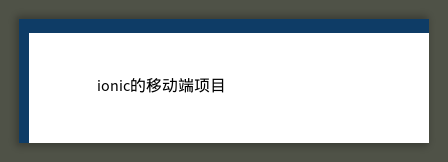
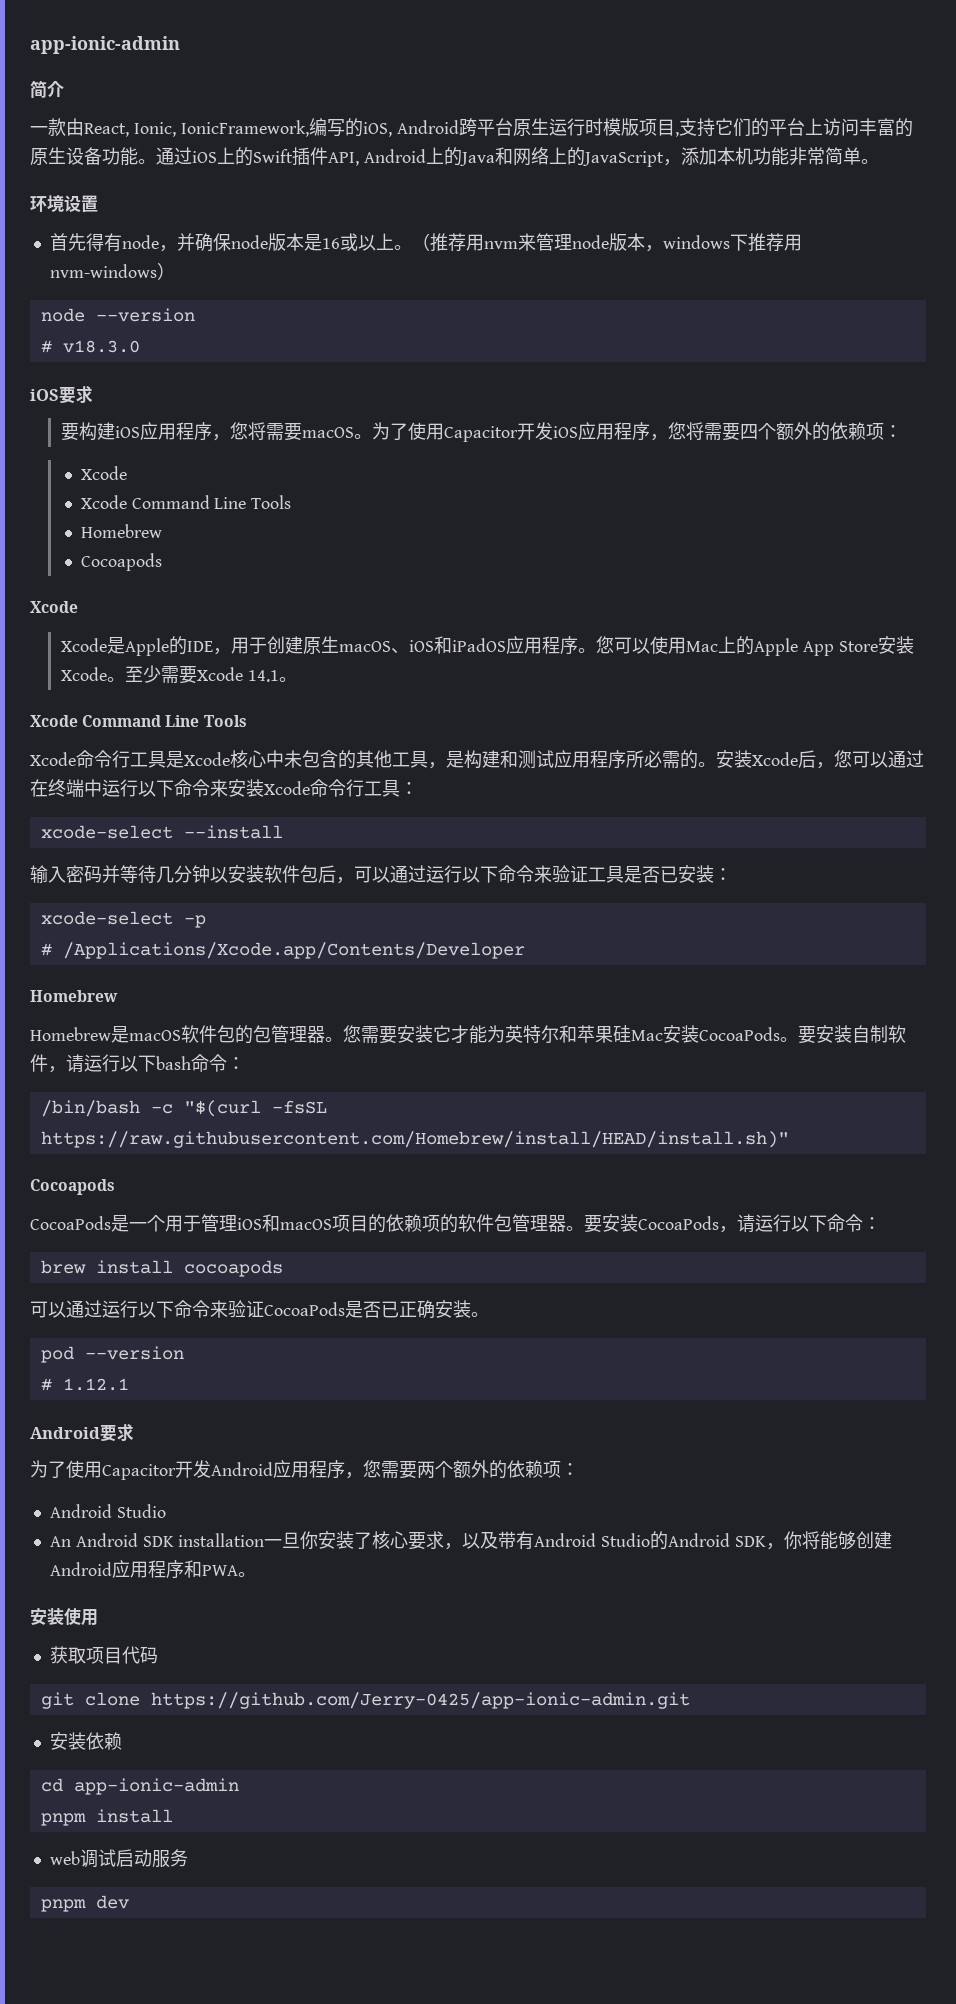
[97,78,226,93] ionic的移动端项目 -> [30,36,180,54] [30,80,64,98] [30,118,913,137] [30,147,879,167] [30,195,98,213] [49,233,802,252] [49,262,175,280] [40,308,195,322] [40,340,140,353] [30,385,93,404] [60,422,902,442] [80,466,127,480] [80,495,292,509] [80,524,162,538] [80,553,162,571] [30,601,78,613] [60,636,914,656] [60,665,297,684] [30,715,247,727] [30,750,924,769] [30,779,418,797] [40,825,283,839] [30,865,732,884] [40,911,206,928] [40,942,525,959] [30,990,118,1002] [30,1025,906,1044] [30,1054,245,1073] [40,1100,327,1117] [40,1131,789,1148] [30,1179,115,1195] [30,1214,881,1233] [40,1260,283,1277] [30,1300,489,1319] [40,1346,184,1363] [40,1378,129,1391] [30,1423,134,1442] [30,1460,579,1480] [49,1504,166,1518] [49,1531,893,1550] [49,1560,256,1579] [30,1608,98,1626] [49,1646,158,1664] [40,1692,690,1709] [49,1732,122,1750] [40,1778,239,1795] [40,1809,173,1826] [49,1849,188,1868] [40,1895,129,1912] app-ionic-admin // 简介 // 一款由React, Ionic, IonicFramework,编写的iOS, Android跨平台原生运行时模版项目,支持它们的平台上访问丰富的原生设备功能。通过iOS上的Swift插件API, Android上的Java和网络上的JavaScript，添加本机功能非常简单。 // 环境设置 // 首先得有node，并确保node版本是16或以上。（推荐用nvm来管理node版本，windows下推荐用nvm-windows） // node --version // # v18.3.0 // iOS要求 // 要构建iOS应用程序，您将需要macOS。为了使用Capacitor开发iOS应用程序，您将需要四个额外的依赖项： // Xcode // Xcode Command Line Tools // Homebrew // Cocoapods // Xcode // Xcode是Apple的IDE，用于创建原生macOS、iOS和iPadOS应用程序。您可以使用Mac上的Apple App Store安装Xcode。至少需要Xcode 14.1。 // Xcode Command Line Tools // Xcode命令行工具是Xcode核心中未包含的其他工具，是构建和测试应用程序所必需的。安装Xcode后，您可以通过在终端中运行以下命令来安装Xcode命令行工具： // xcode-select --install // 输入密码并等待几分钟以安装软件包后，可以通过运行以下命令来验证工具是否已安装： // xcode-select -p // # /Applications/Xcode.app/Contents/Developer // Homebrew // Homebrew是macOS软件包的包管理器。您需要安装它才能为英特尔和苹果硅Mac安装CocoaPods。要安装自制软件，请运行以下bash命令： // /bin/bash -c "$(curl -fsSL https://raw.githubusercontent.com/Homebrew/install/HEAD/install.sh)" // Cocoapods // CocoaPods是一个用于管理iOS和macOS项目的依赖项的软件包管理器。要安装CocoaPods，请运行以下命令： // brew install cocoapods // 可以通过运行以下命令来验证CocoaPods是否已正确安装。 // pod --version // # 1.12.1 // Android要求 // 为了使用Capacitor开发Android应用程序，您需要两个额外的依赖项： // Android Studio // An Android SDK installation一旦你安装了核心要求，以及带有Android Studio的Android SDK，你将能够创建Android应用程序和PWA。 // 安装使用 // 获取项目代码 // git clone https://github.com/Jerry-0425/app-ionic-admin.git // 安装依赖 // cd app-ionic-admin // pnpm install // web调试启动服务 // pnpm dev

